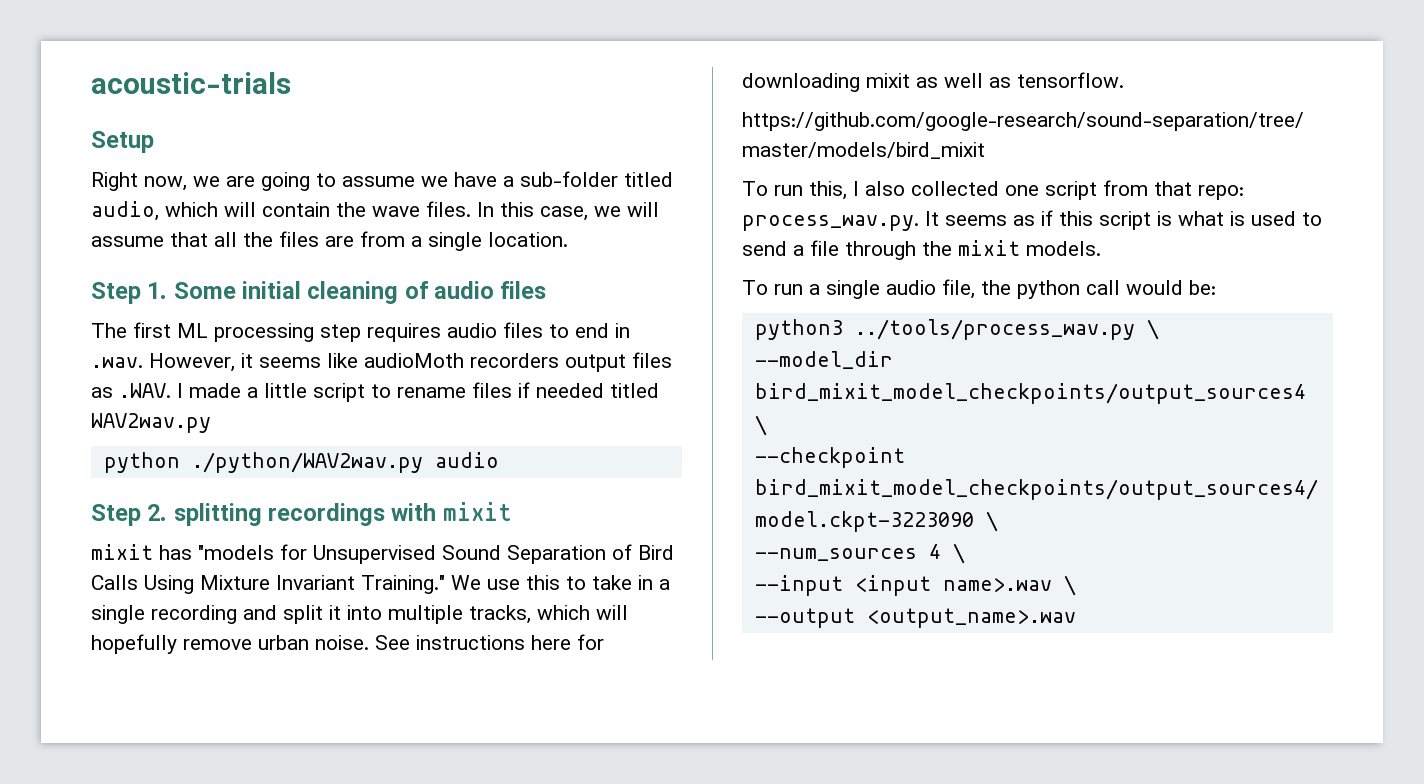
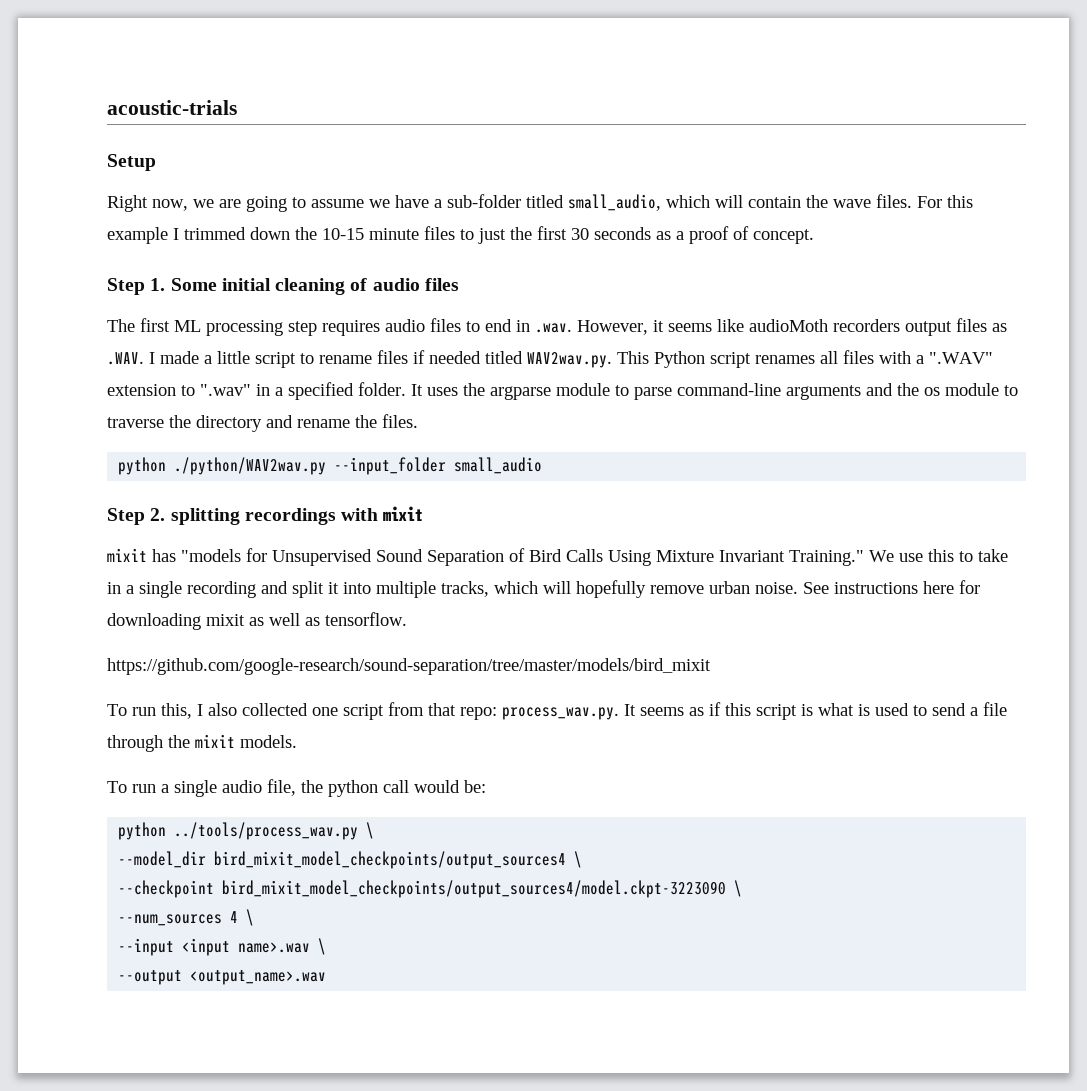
[91,201,159,221] audio, -> [568,194,661,211] small_audio,
[477,202,659,221] [91,231,568,251] In this case, we will assume that all the files are from a single location. -> [917,195,973,208] [107,226,814,244] For this example I trimmed down the 10-15 minute files to just the first 30 seconds as a proof of concept.
[91,413,211,433] WAV2wav.py -> [527,350,993,368] [107,382,1018,400] [107,414,418,432] WAV2wav.py. This Python script renames all files with a ".WAV" extension to ".wav" in a specified folder. It uses the argparse module to parse command-line arguments and the os module to traverse the directory and rename the files.
[434,452,499,468] audio -> [334,457,543,475] --input_folder small_audio
[754,319,843,340] python3 -> [118,822,167,840] python

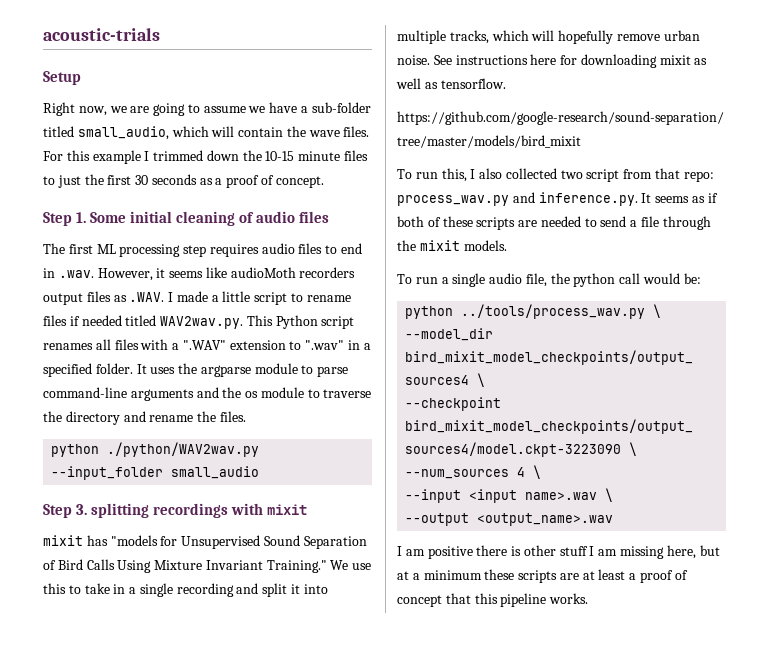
[150,508,166,521] 2. -> [76,504,88,515] 3.
[312,707,338,716] one -> [560,170,583,179] two
[502,707,619,720] process_wav.py. -> [397,192,638,206] process_wav.py and inference.py.
[725,703,909,720] this script is what is used -> [397,216,581,230] both of these scripts are needed
(327, 977) none -> [397,545,720,559] [397,569,688,583] [397,593,589,607] // I am positive there is other stuff I am missing here, but at a minimum these scripts are at least a proof of concept that this pipeline works.

